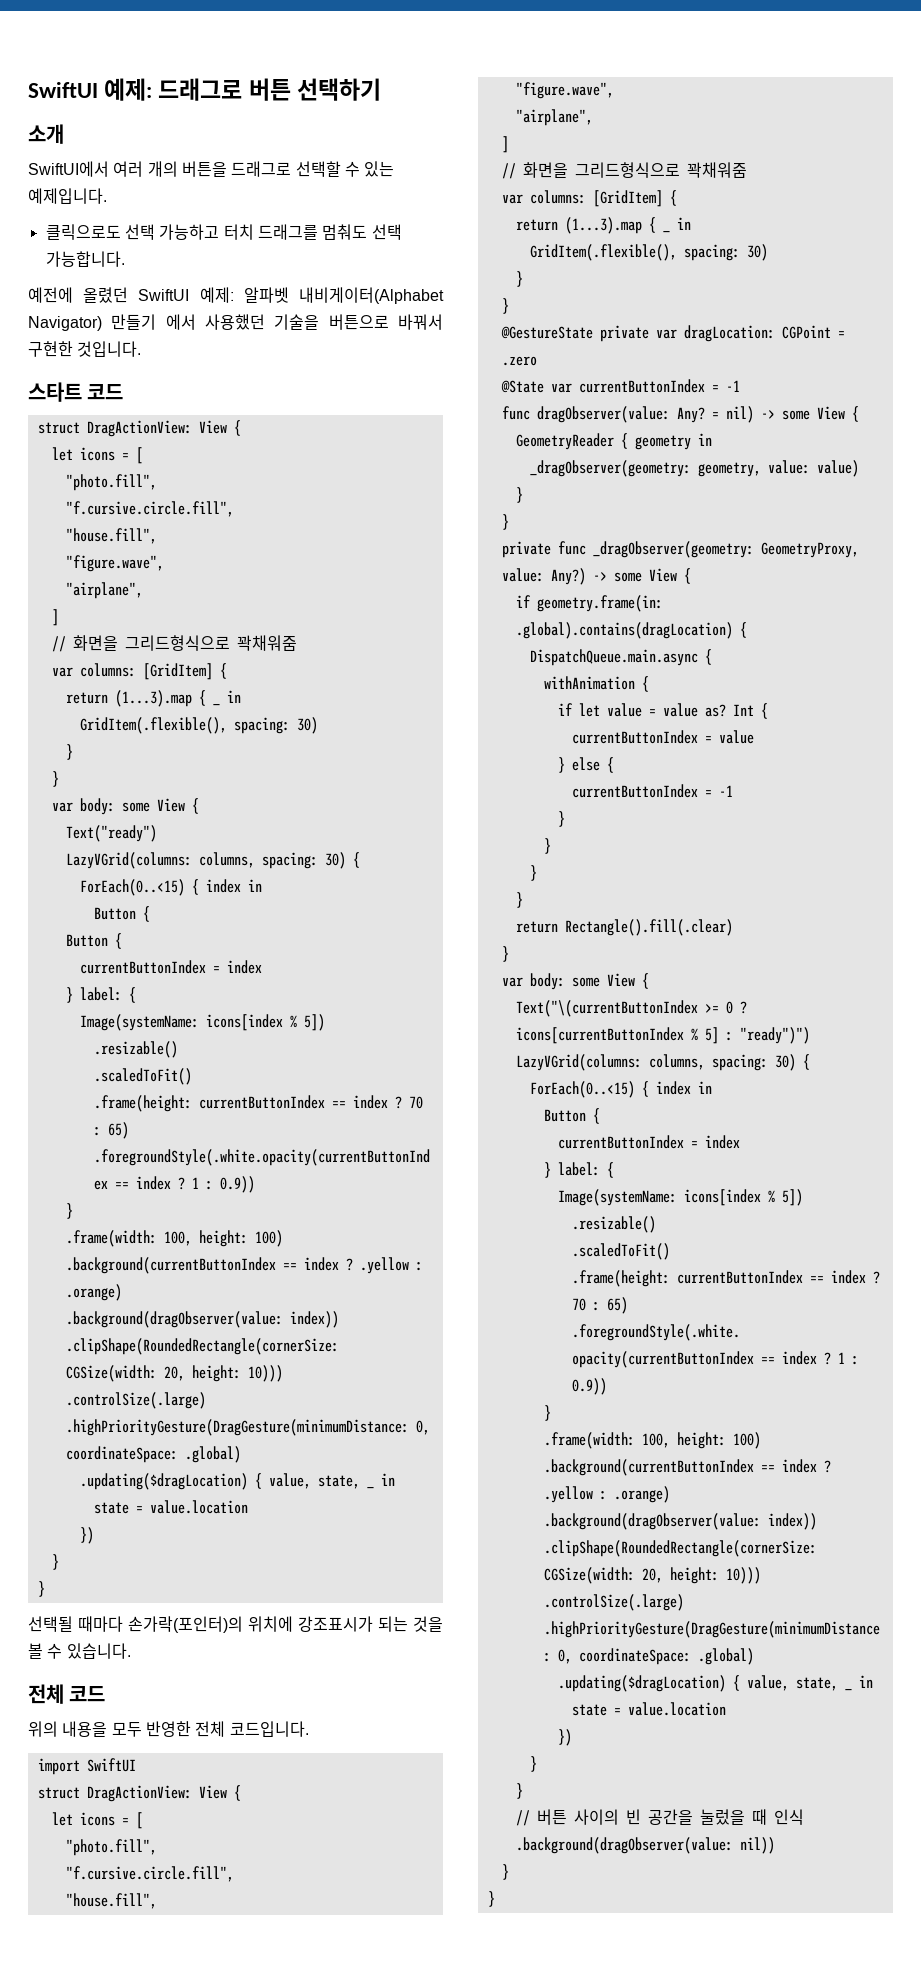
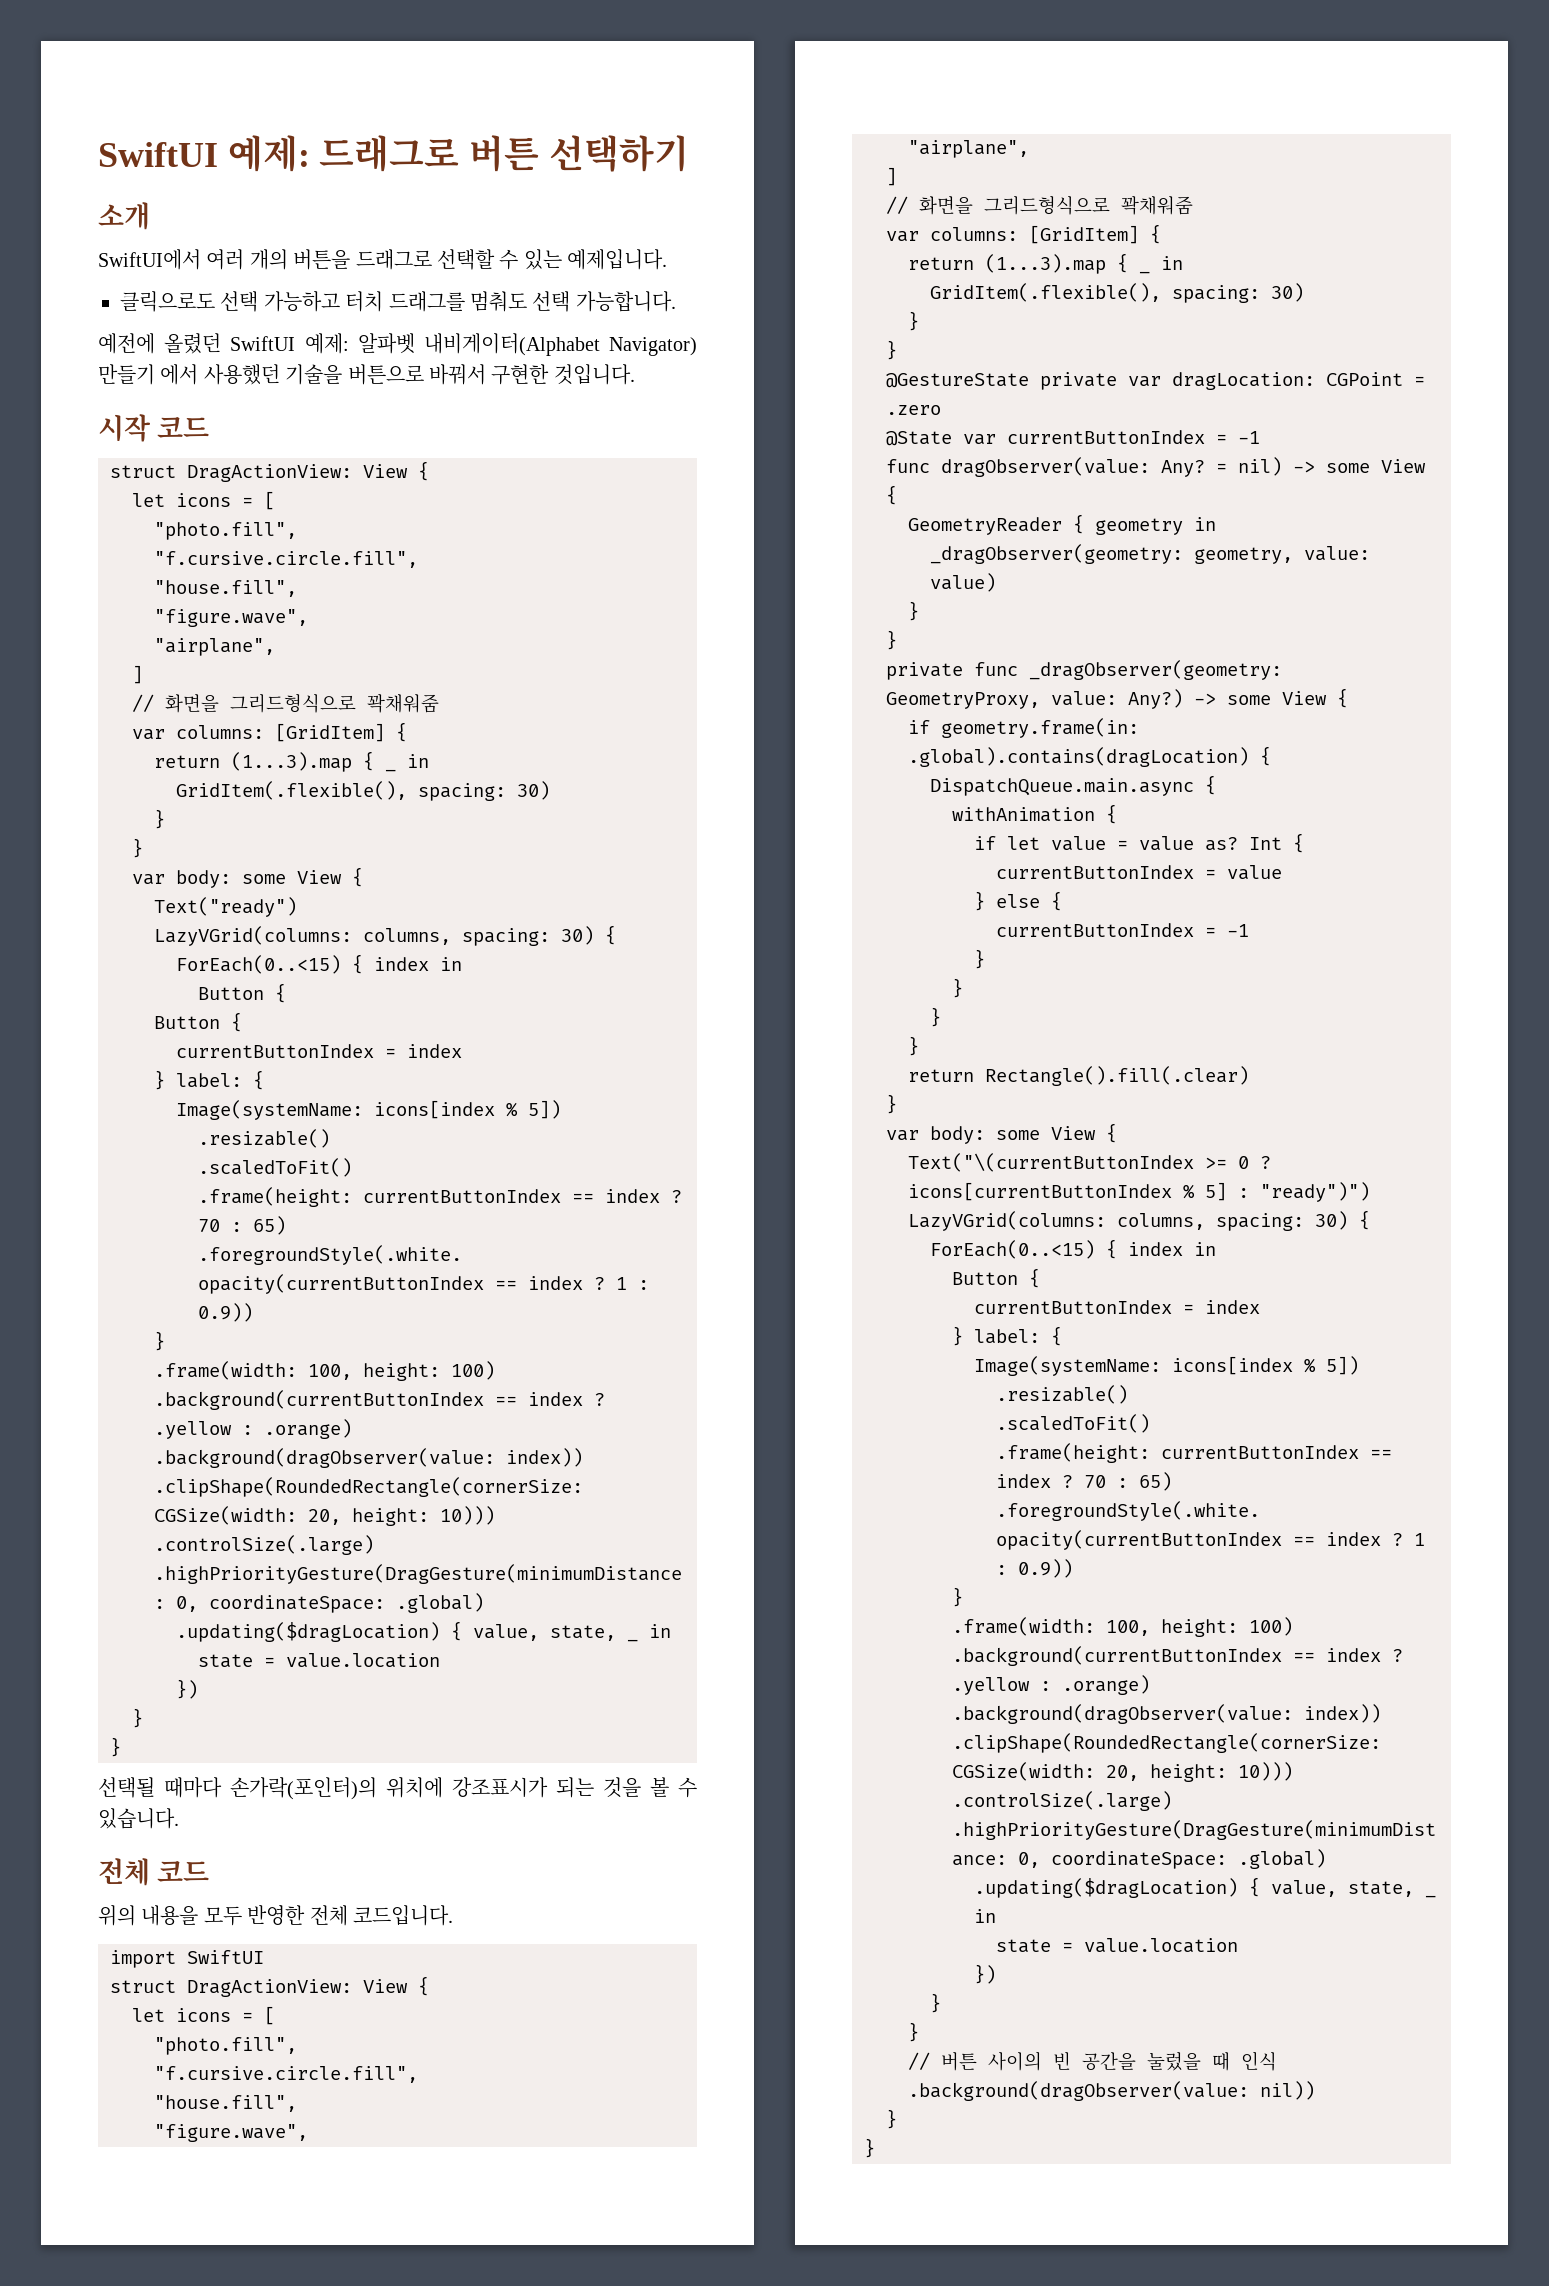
[28,382,82,402] 스타트 -> [98,414,151,442] 시작

